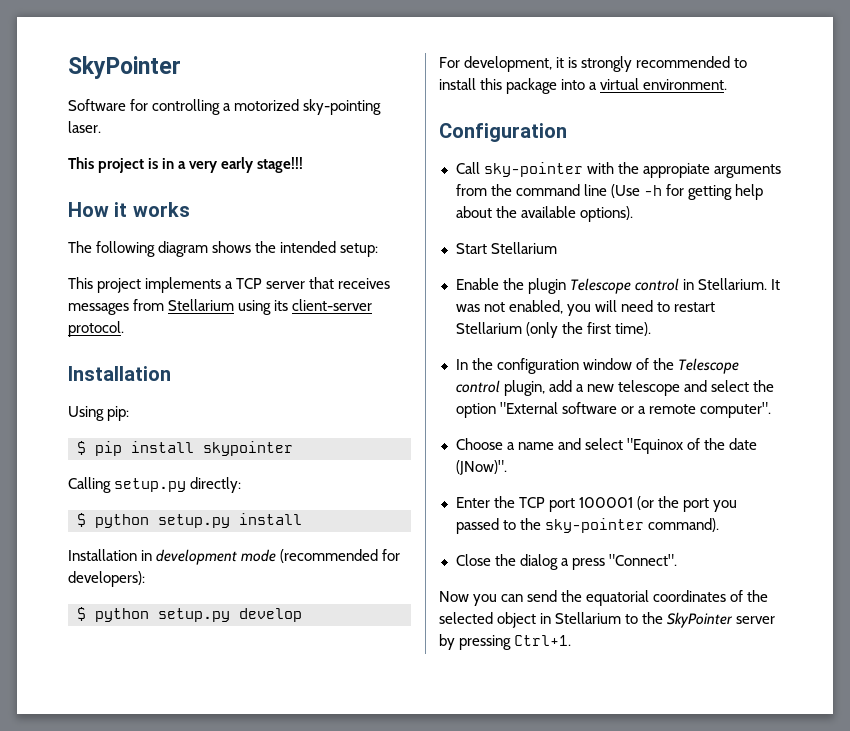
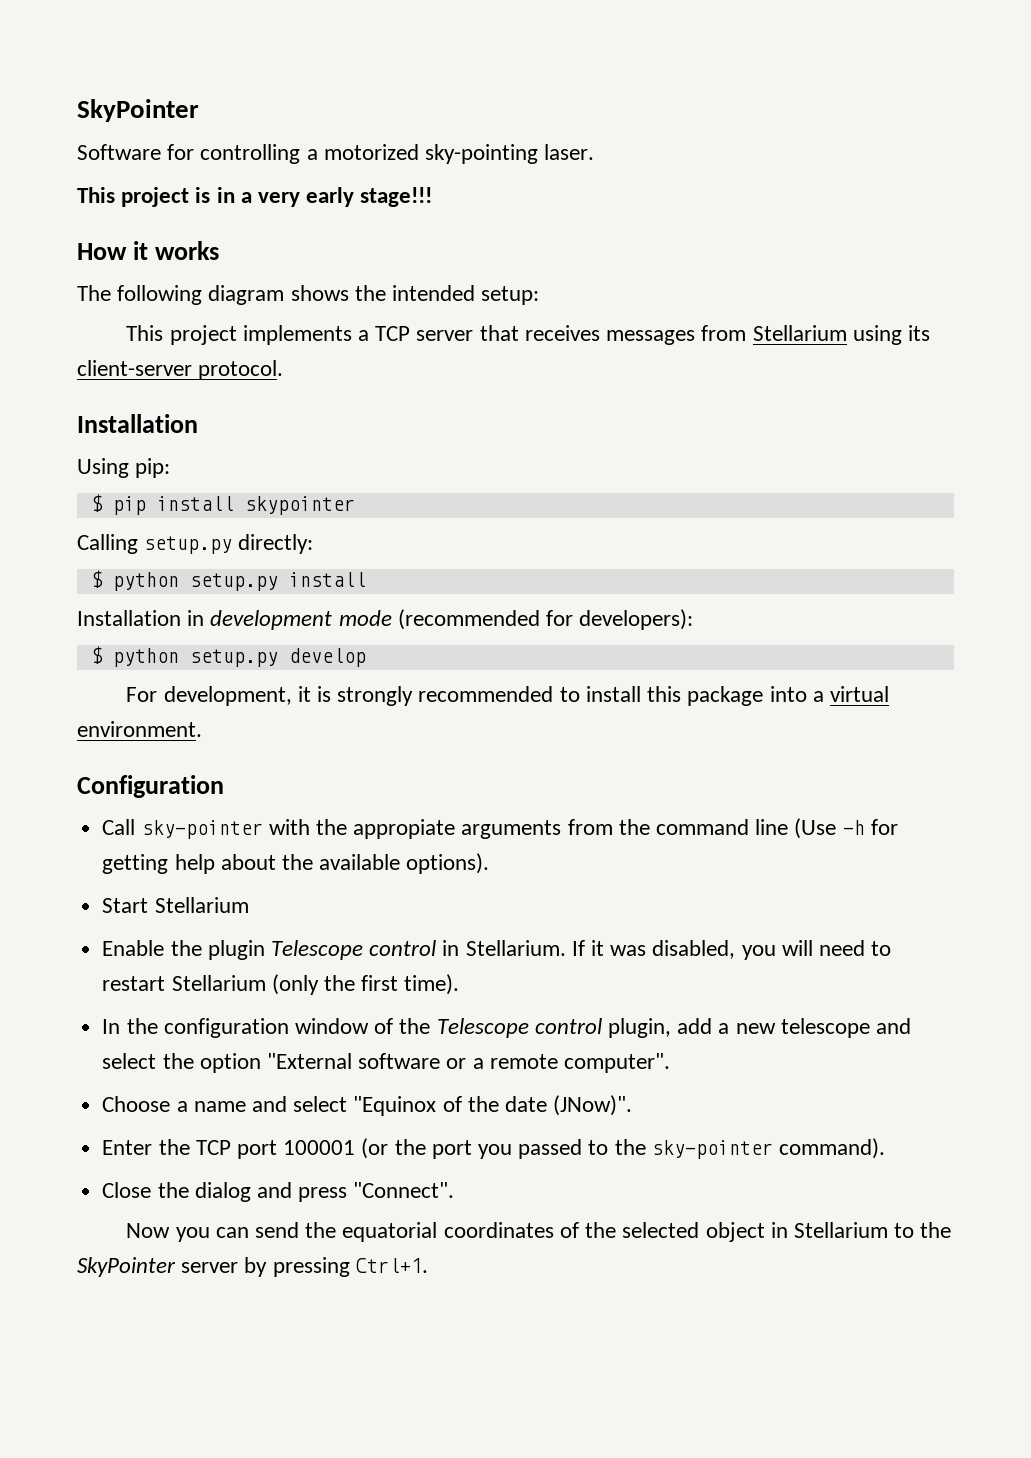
[770,279,780,290] [455,300,563,314] It was not enabled, -> [571,940,736,959] If it was disabled,
[560,558,569,566] a -> [256,1182,292,1198] and

